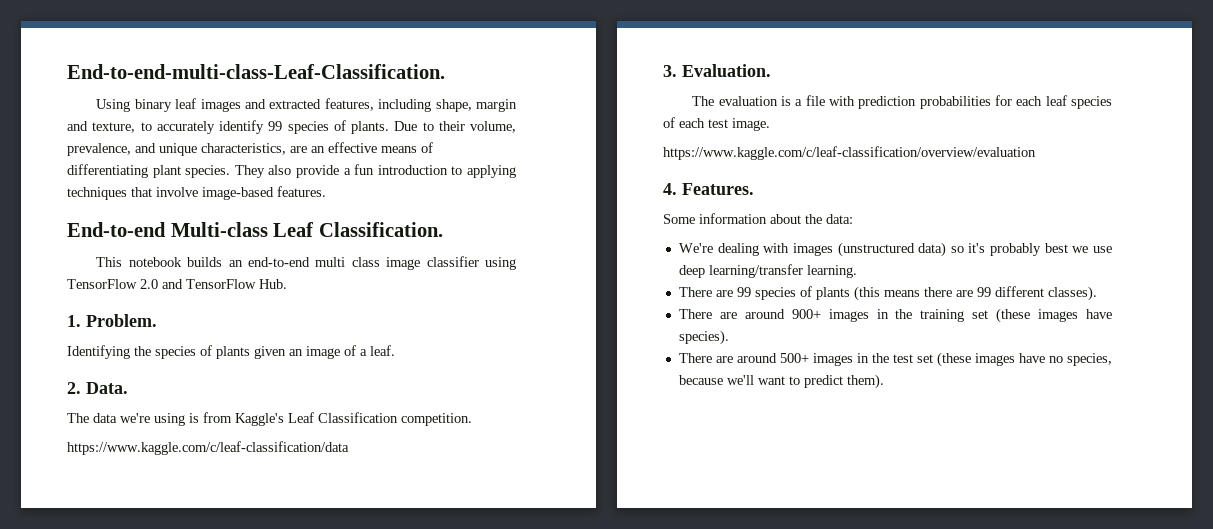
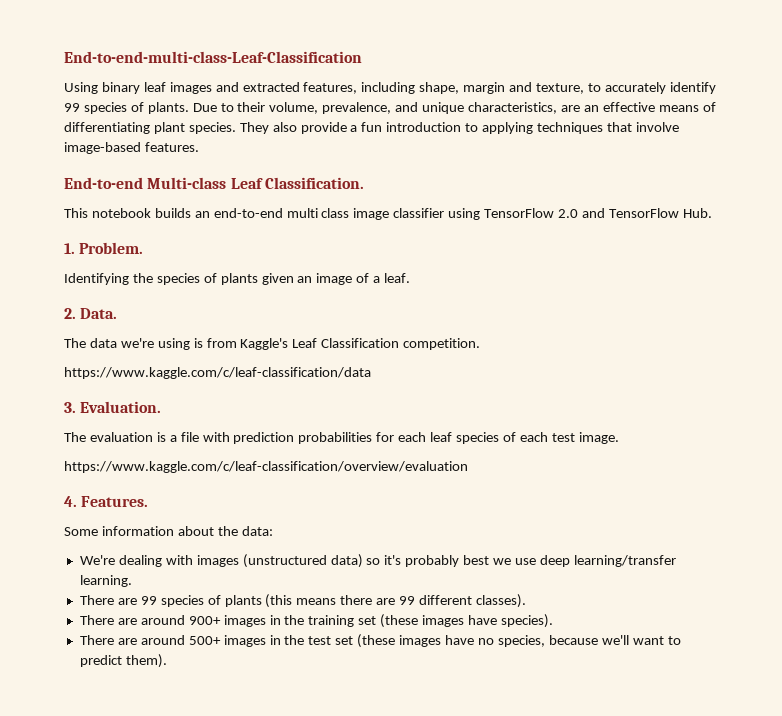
[67,64,445,79] End-to-end-multi-class-Leaf-Classification. -> [64,51,362,63] End-to-end-multi-class-Leaf-Classification

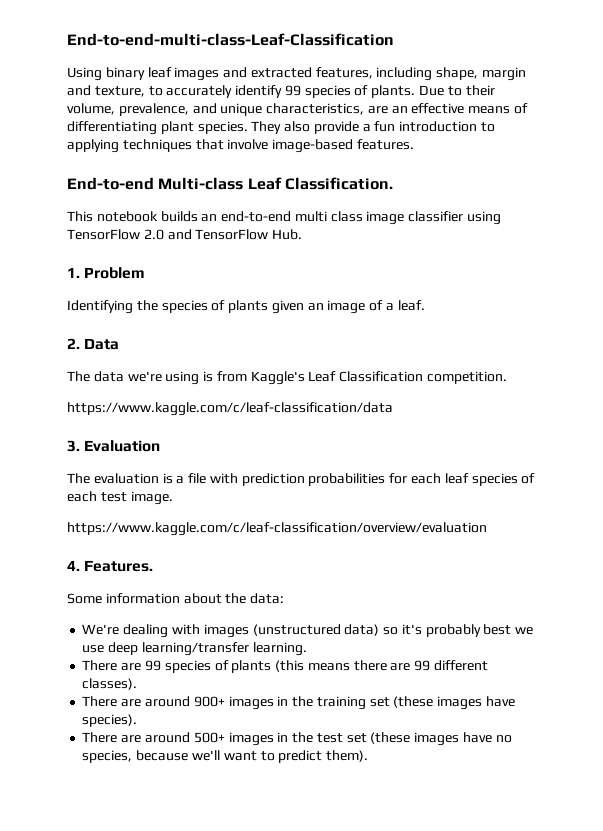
[79,242,144,254] Problem. -> [84,267,146,279] Problem
[80,308,118,319] Data. -> [84,338,120,350] Data
[80,401,162,413] Evaluation. -> [84,440,161,452] Evaluation

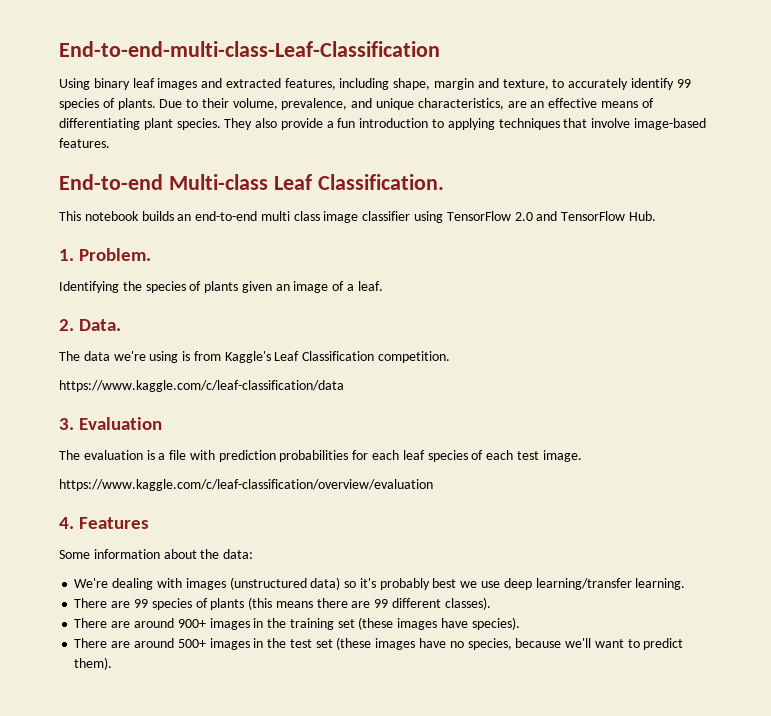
[84,267,146,279] Problem -> [79,248,152,261] Problem.
[84,338,120,350] Data -> [79,319,122,331] Data.
[84,560,154,572] Features. -> [79,517,150,529] Features

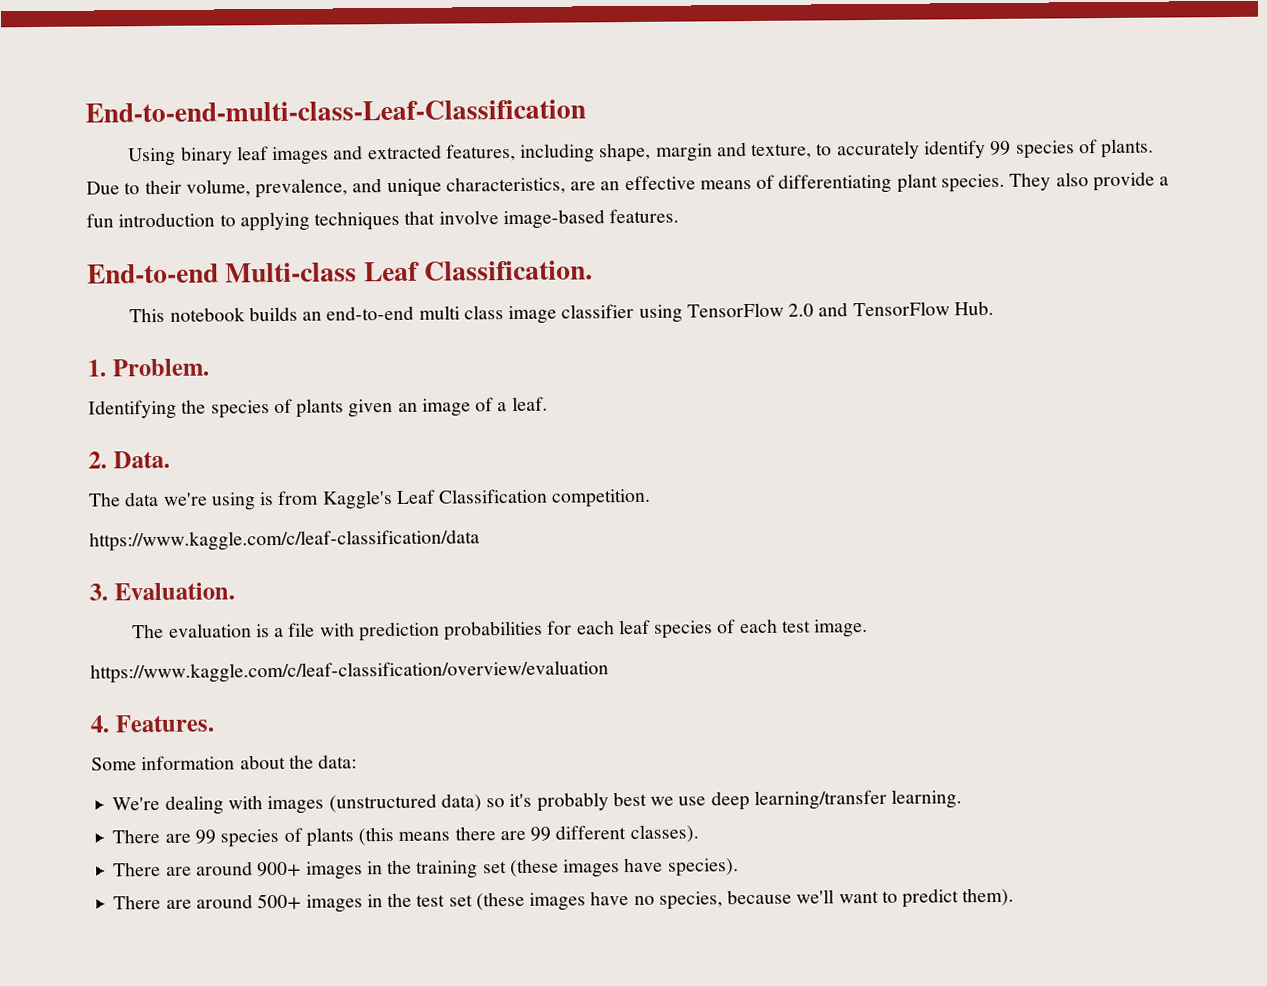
[79,417,163,430] Evaluation -> [113,582,235,601] Evaluation.
[79,517,150,529] Features -> [114,714,214,733] Features.

